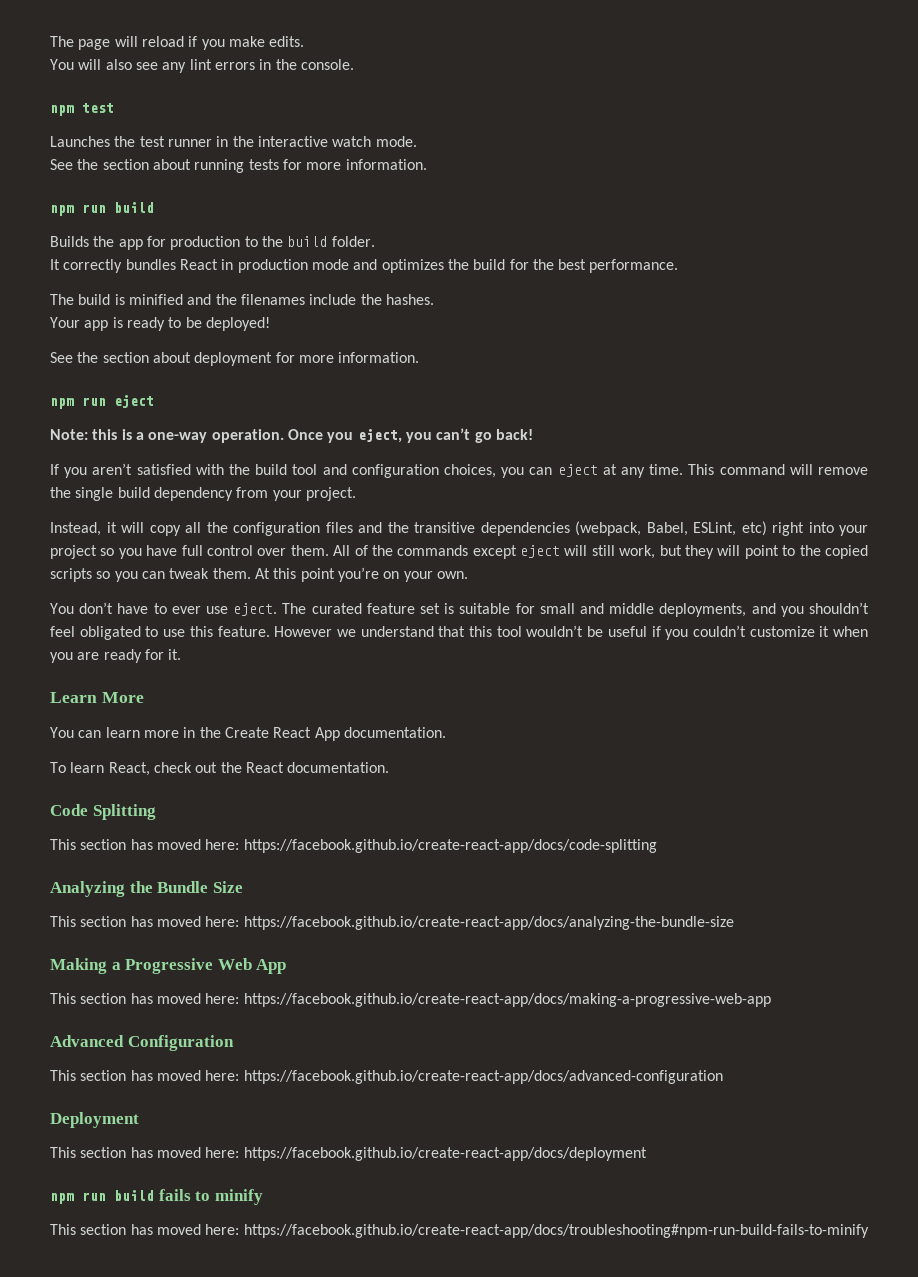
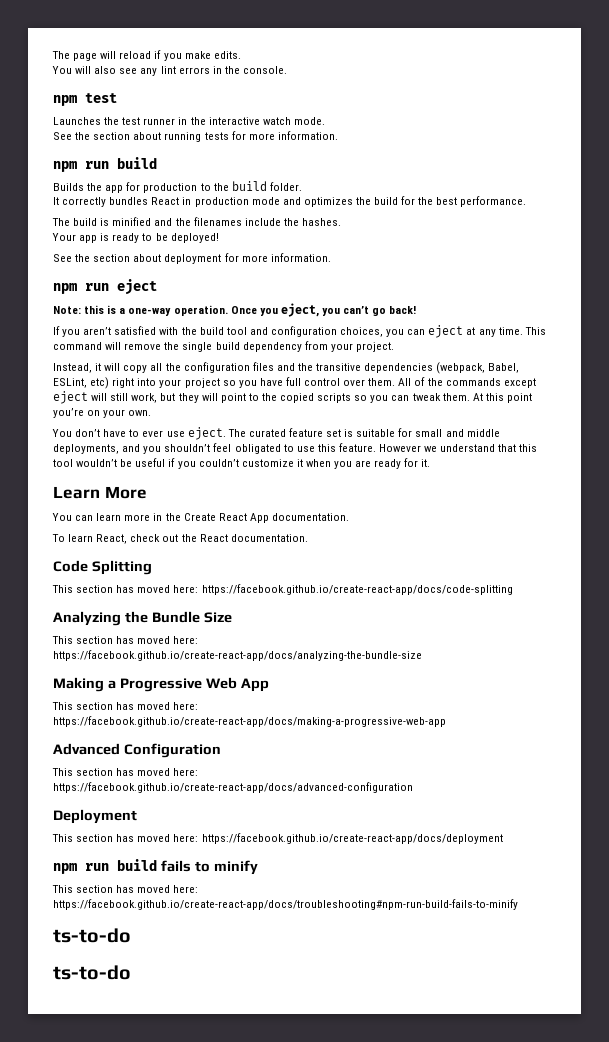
(869, 1231) none -> [53,928,131,943] [53,965,131,980] // ts-to-do // ts-to-do

